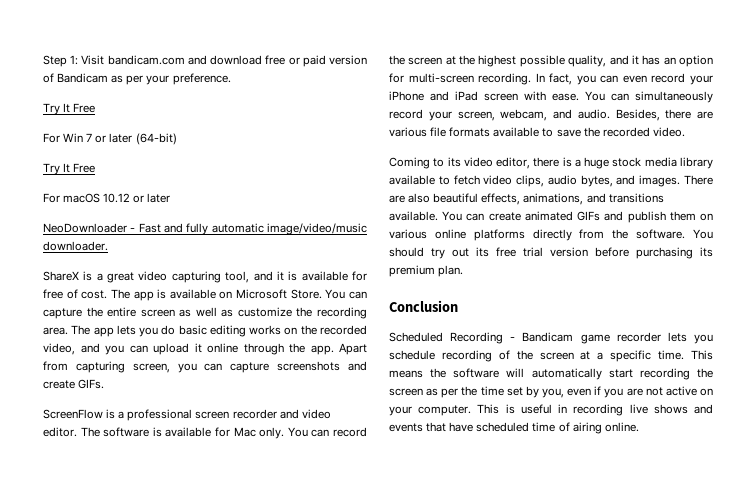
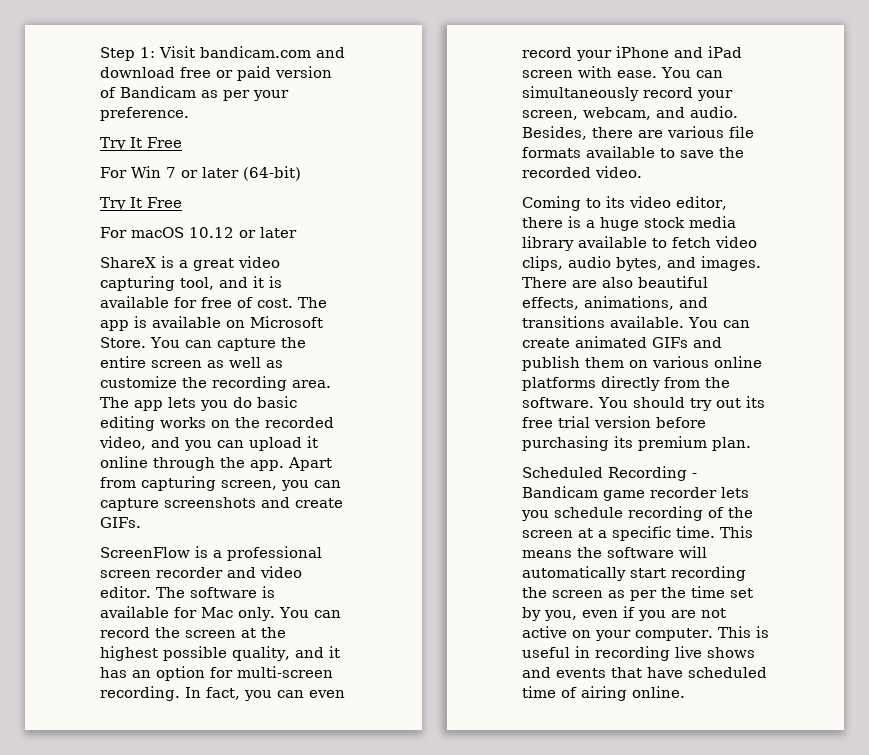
[43,223,367,235] [43,241,108,251] // NeoDownloader - Fast and fully automatic image/video/music downloader. -> (297, 232) none
[389,300,458,312] // Conclusion -> (751, 444) none

